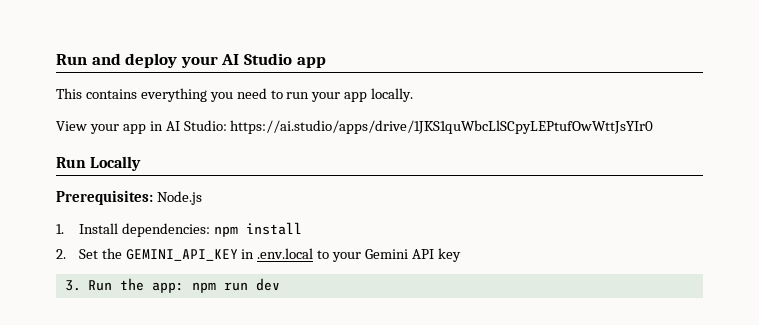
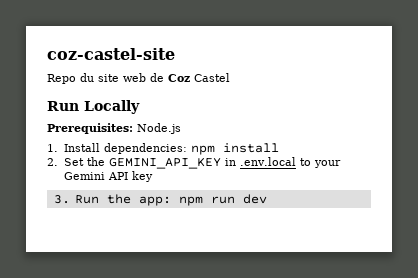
[56,53,326,68] [56,88,414,102] [56,120,654,134] Run and deploy your AI Studio app // This contains everything you need to run your app locally. // View your app in AI Studio: https://ai.studio/apps/drive/1JKS1quWbcLlSCpyLEPtufOwWttJsYIr0 -> [47,48,175,60] [47,73,230,84] coz-castel-site // Repo du site web de Coz Castel

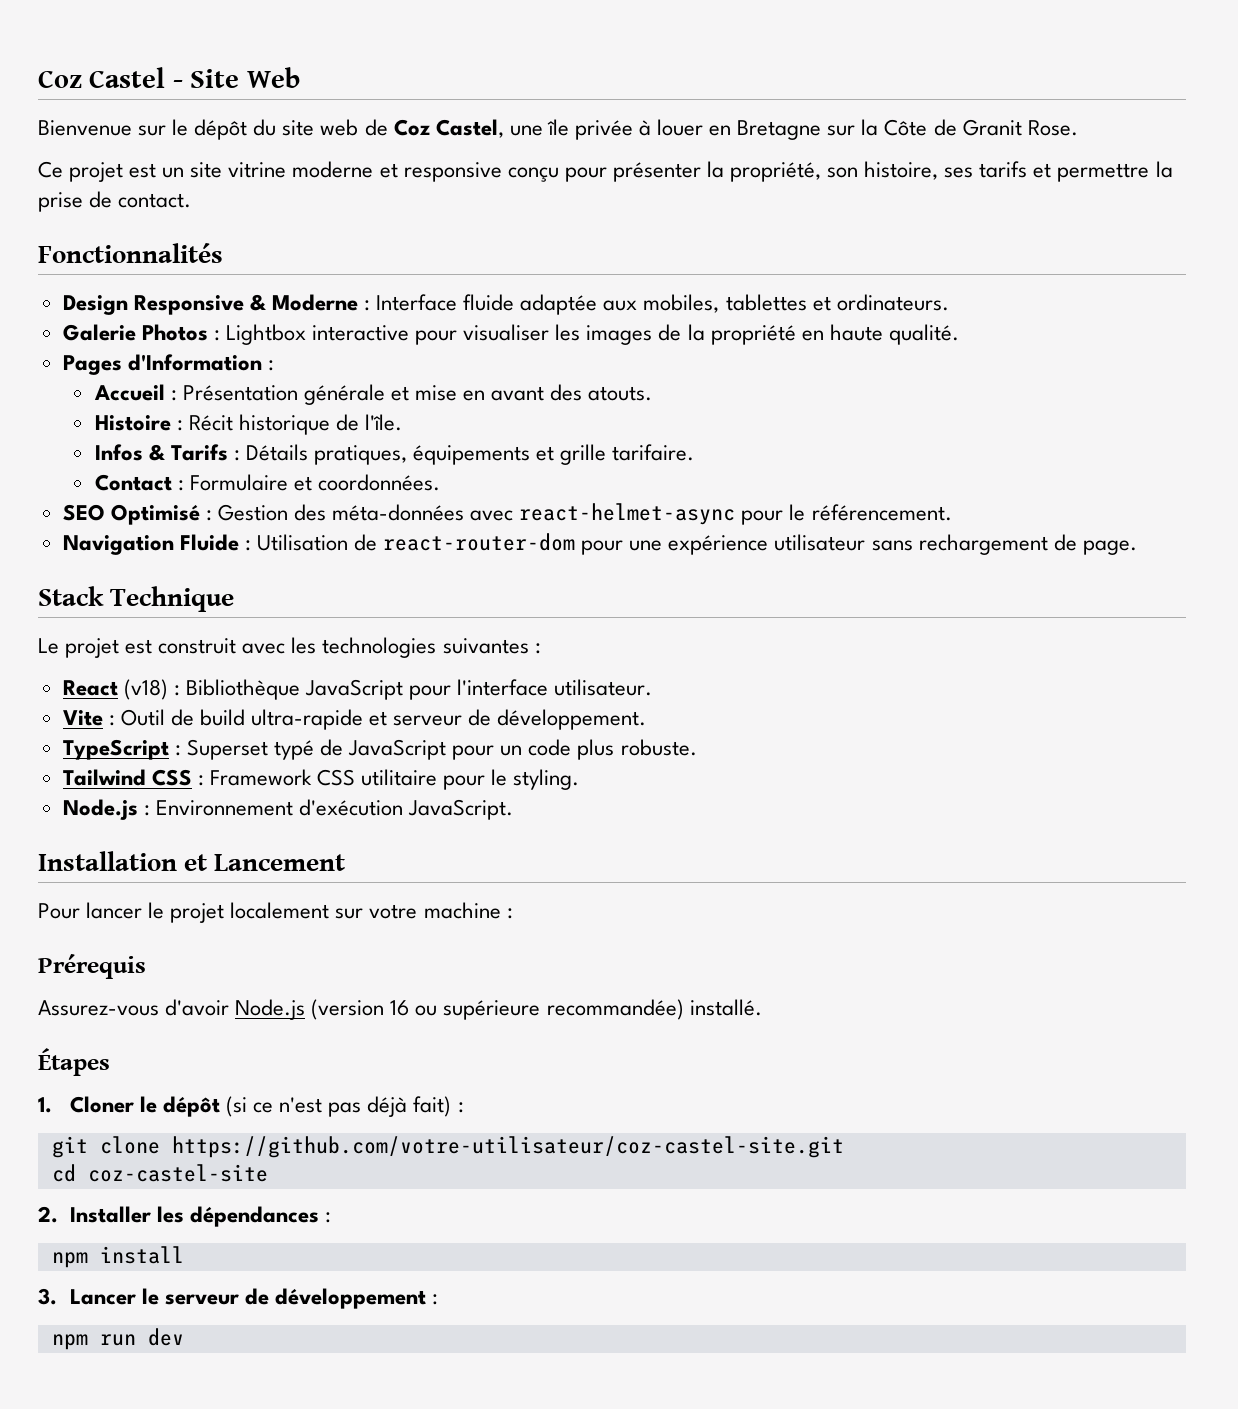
[47,48,175,60] [47,74,76,84] coz-castel-site // Repo -> [38,67,300,88] [38,119,248,140] Coz Castel - Site Web // Bienvenue sur le dépôt
[194,73,230,82] [47,100,140,114] [47,123,181,134] [47,143,279,155] [47,157,341,169] [63,171,153,182] [53,194,172,206] Castel // Run Locally // Prerequisites: Node.js // 1. Install dependencies: npm install // 2. Set the GEMINI_API_KEY in .env.local to your Gemini API key // 3. Run the app: -> [435,119,1078,140] [38,161,1173,182] [38,191,192,212] [38,243,223,263] [62,294,949,315] [62,324,959,345] [62,354,274,375] [93,384,653,405] [94,414,402,435] [94,444,695,465] [94,474,440,491] [62,503,952,525] [62,533,1137,555] [38,586,235,612] [38,637,541,658] [62,679,653,700] [62,709,647,730] [62,739,697,760] [62,769,580,790] [62,799,514,820] [38,851,346,871] [38,902,513,923] [38,954,146,979] [38,999,762,1020] [38,1048,110,1076] [38,1096,464,1117] [51,1136,844,1158] [51,1164,268,1182] [38,1206,332,1227] [51,1246,184,1268] [38,1288,439,1309] Castel, une île privée à louer en Bretagne sur la Côte de Granit Rose. // Ce projet est un site vitrine moderne et responsive conçu pour présenter la propriété, son histoire, ses tarifs et permettre la prise de contact. // Fonctionnalités // Design Responsive & Moderne : Interface fluide adaptée aux mobiles, tablettes et ordinateurs. // Galerie Photos : Lightbox interactive pour visualiser les images de la propriété en haute qualité. // Pages d'Information : // Accueil : Présentation générale et mise en avant des atouts. // Histoire : Récit historique de l'île. // Infos & Tarifs : Détails pratiques, équipements et grille tarifaire. // Contact : Formulaire et coordonnées. // SEO Optimisé : Gestion des méta-données avec react-helmet-async pour le référencement. // Navigation Fluide : Utilisation de react-router-dom pour une expérience utilisateur sans rechargement de page. // Stack Technique // Le projet est construit avec les technologies suivantes : // React (v18) : Bibliothèque JavaScript pour l'interface utilisateur. // Vite : Outil de build ultra-rapide et serveur de développement. // TypeScript : Superset typé de JavaScript pour un code plus robuste. // Tailwind CSS : Framework CSS utilitaire pour le styling. // Node.js : Environnement d'exécution JavaScript. // Installation et Lancement // Pour lancer le projet localement sur votre machine : // Prérequis // Assurez-vous d'avoir Node.js (version 16 ou supérieure recommandée) installé. // Étapes // 1. Cloner le dépôt (si ce n'est pas déjà fait) : // git clone https://github.com/votre-utilisateur/coz-castel-site.git // cd coz-castel-site // 2. Installer les dépendances : // npm install // 3. Lancer le serveur de développement : //

